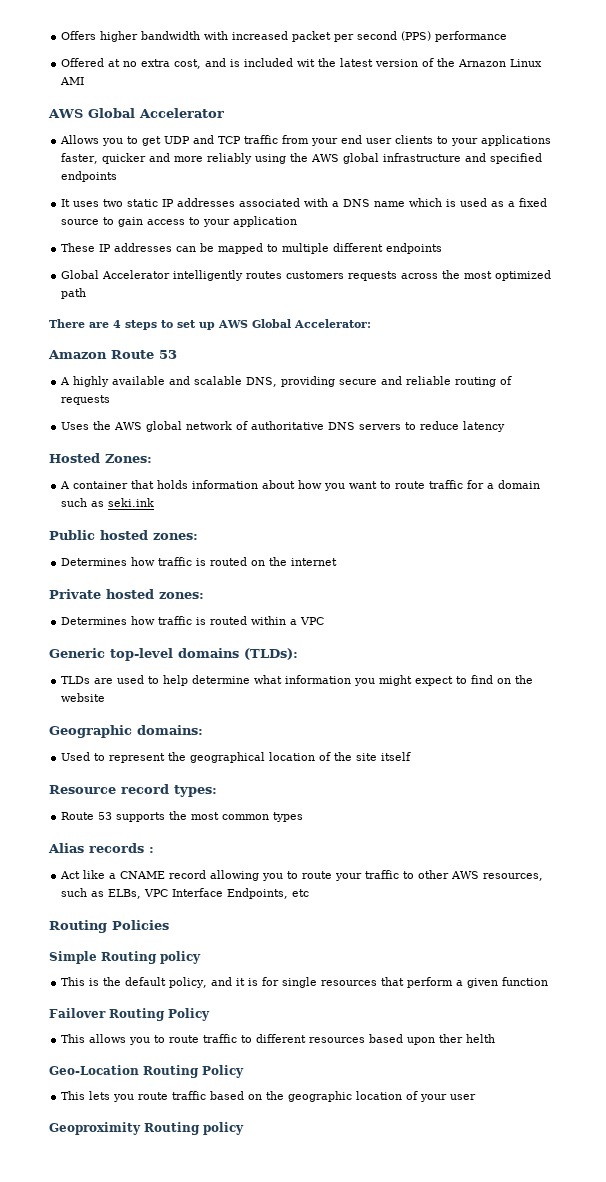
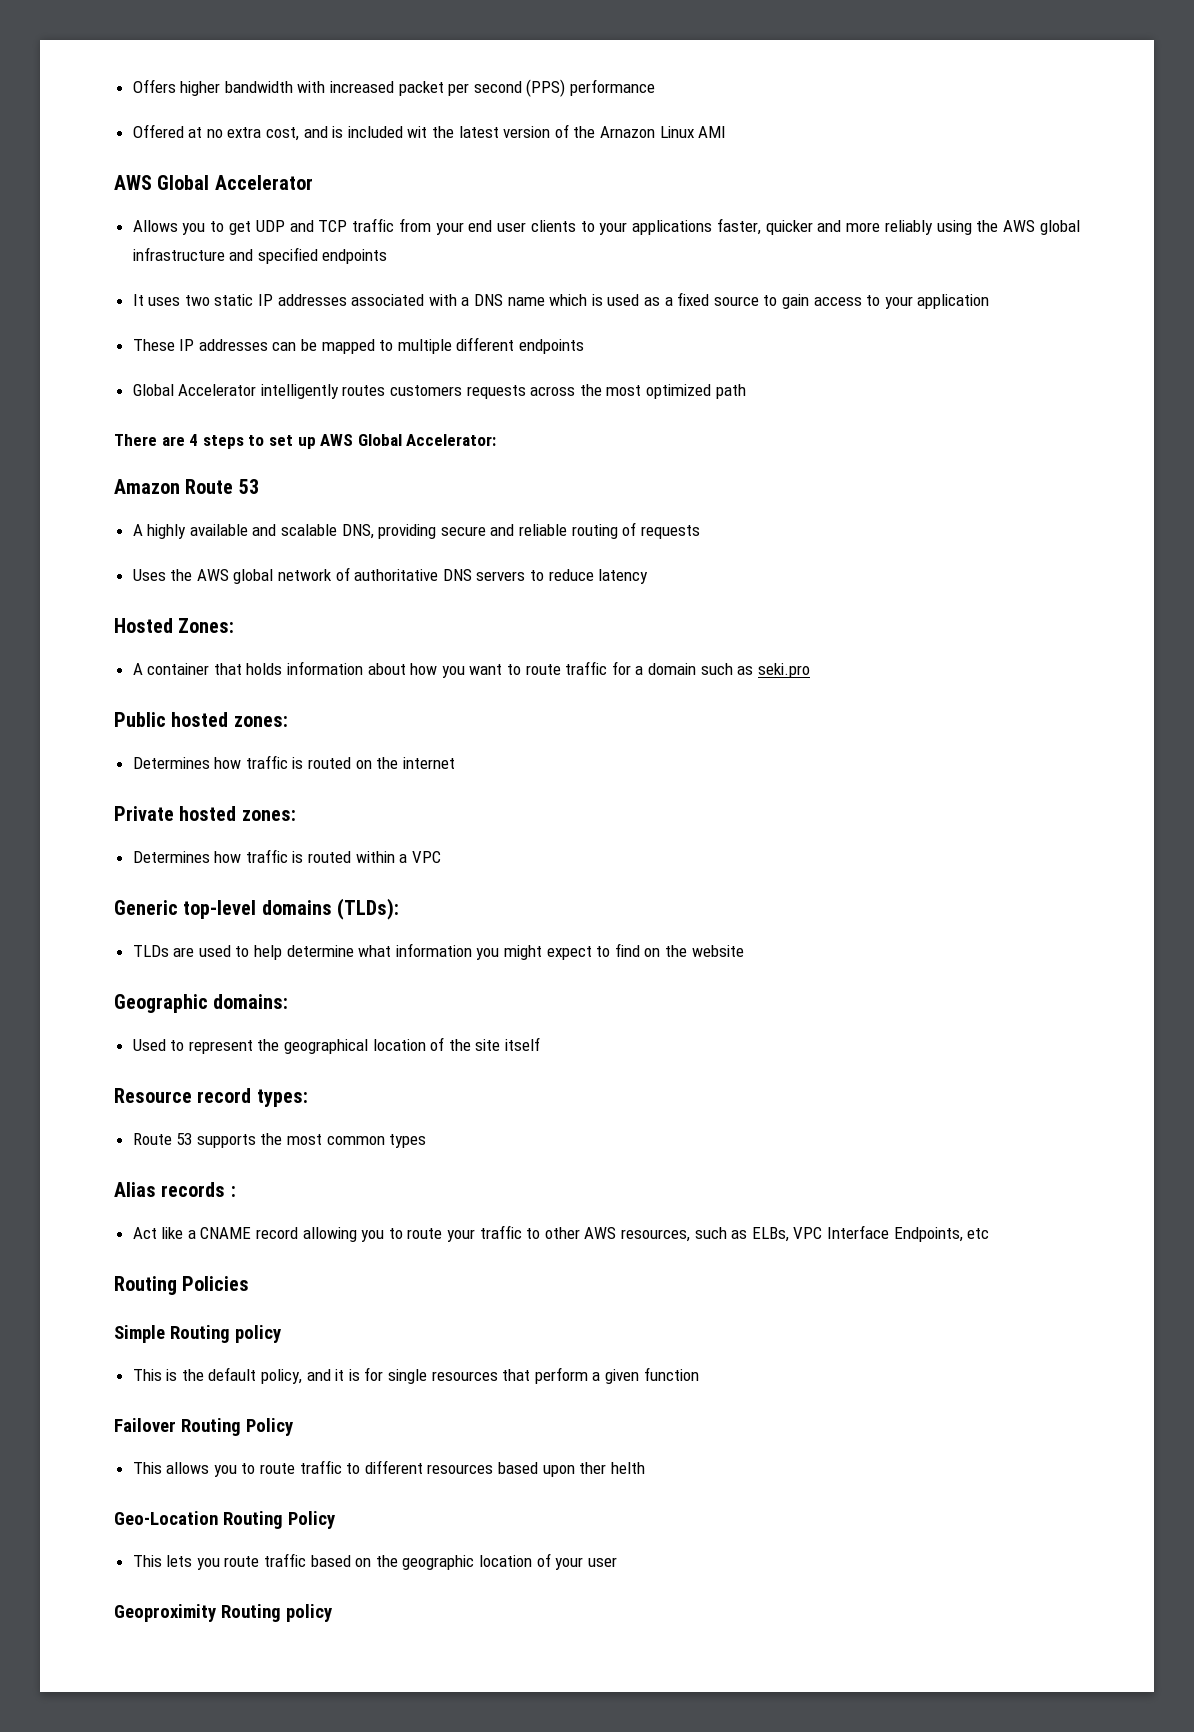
[108,498,155,507] seki.ink -> [757,663,810,678] seki.pro

